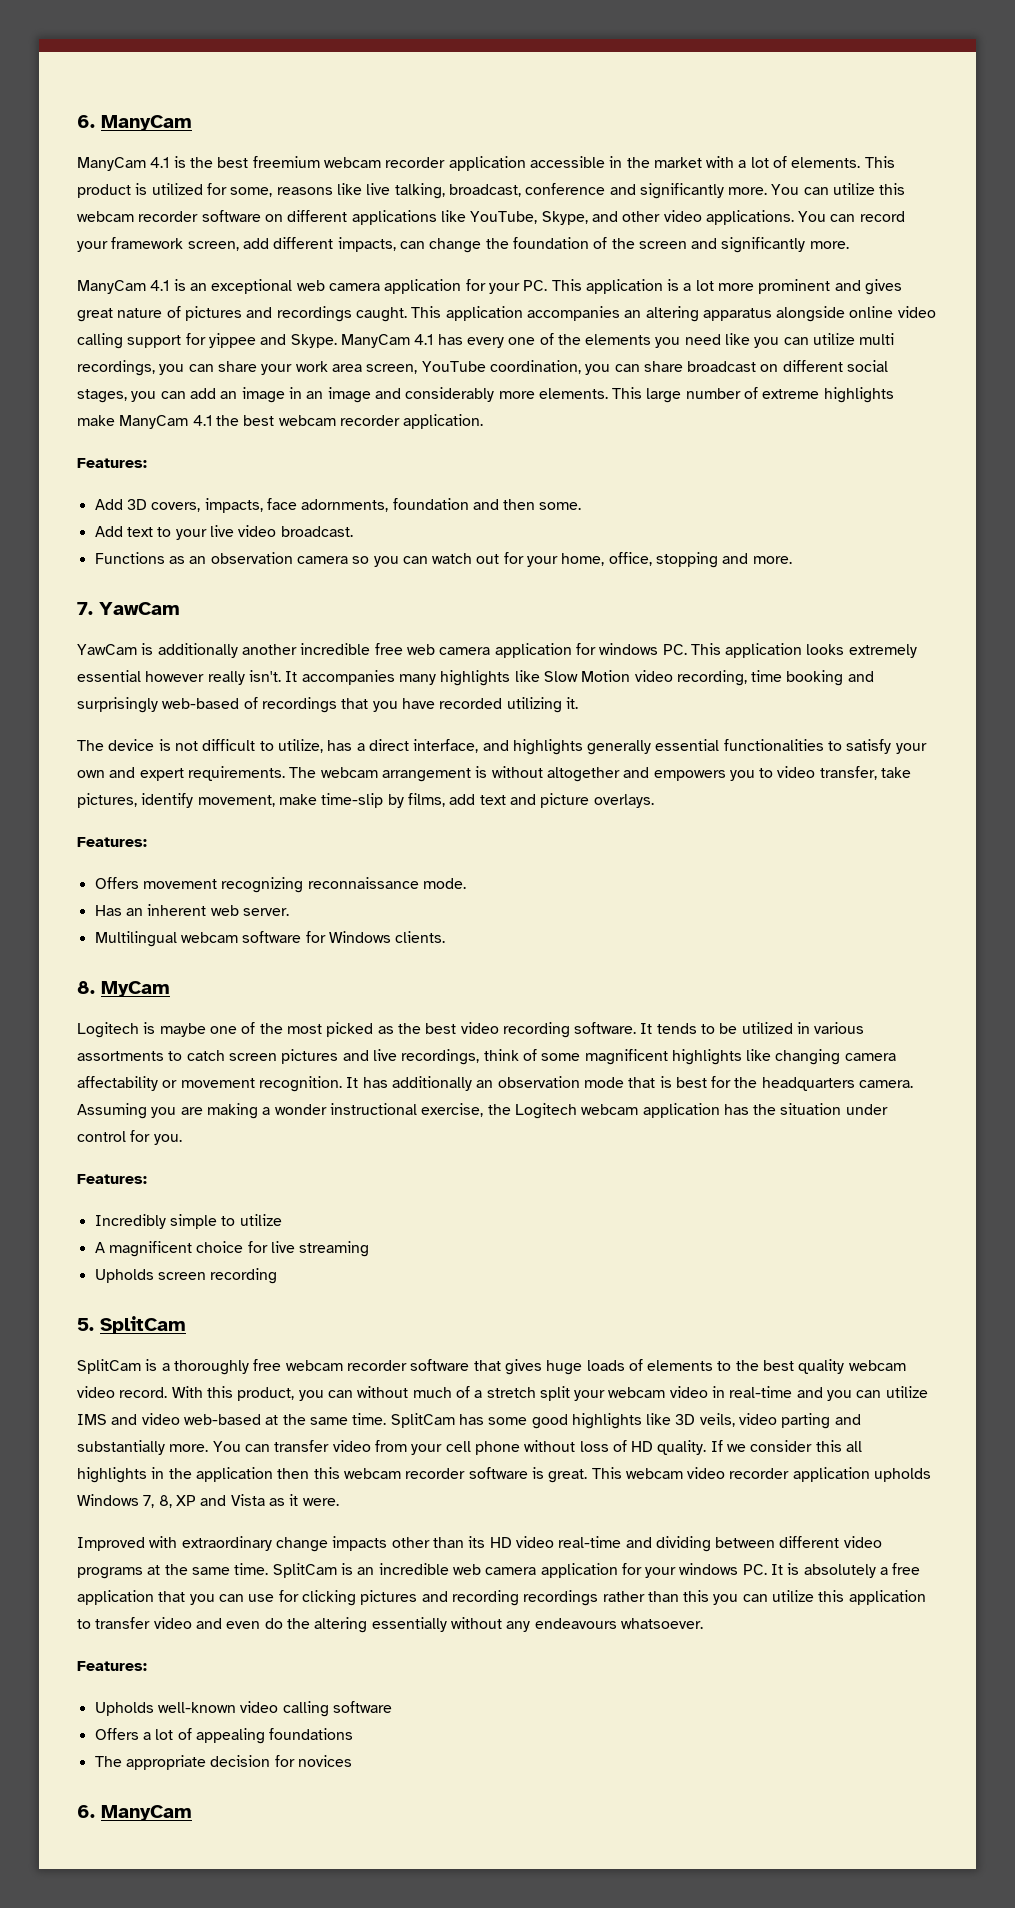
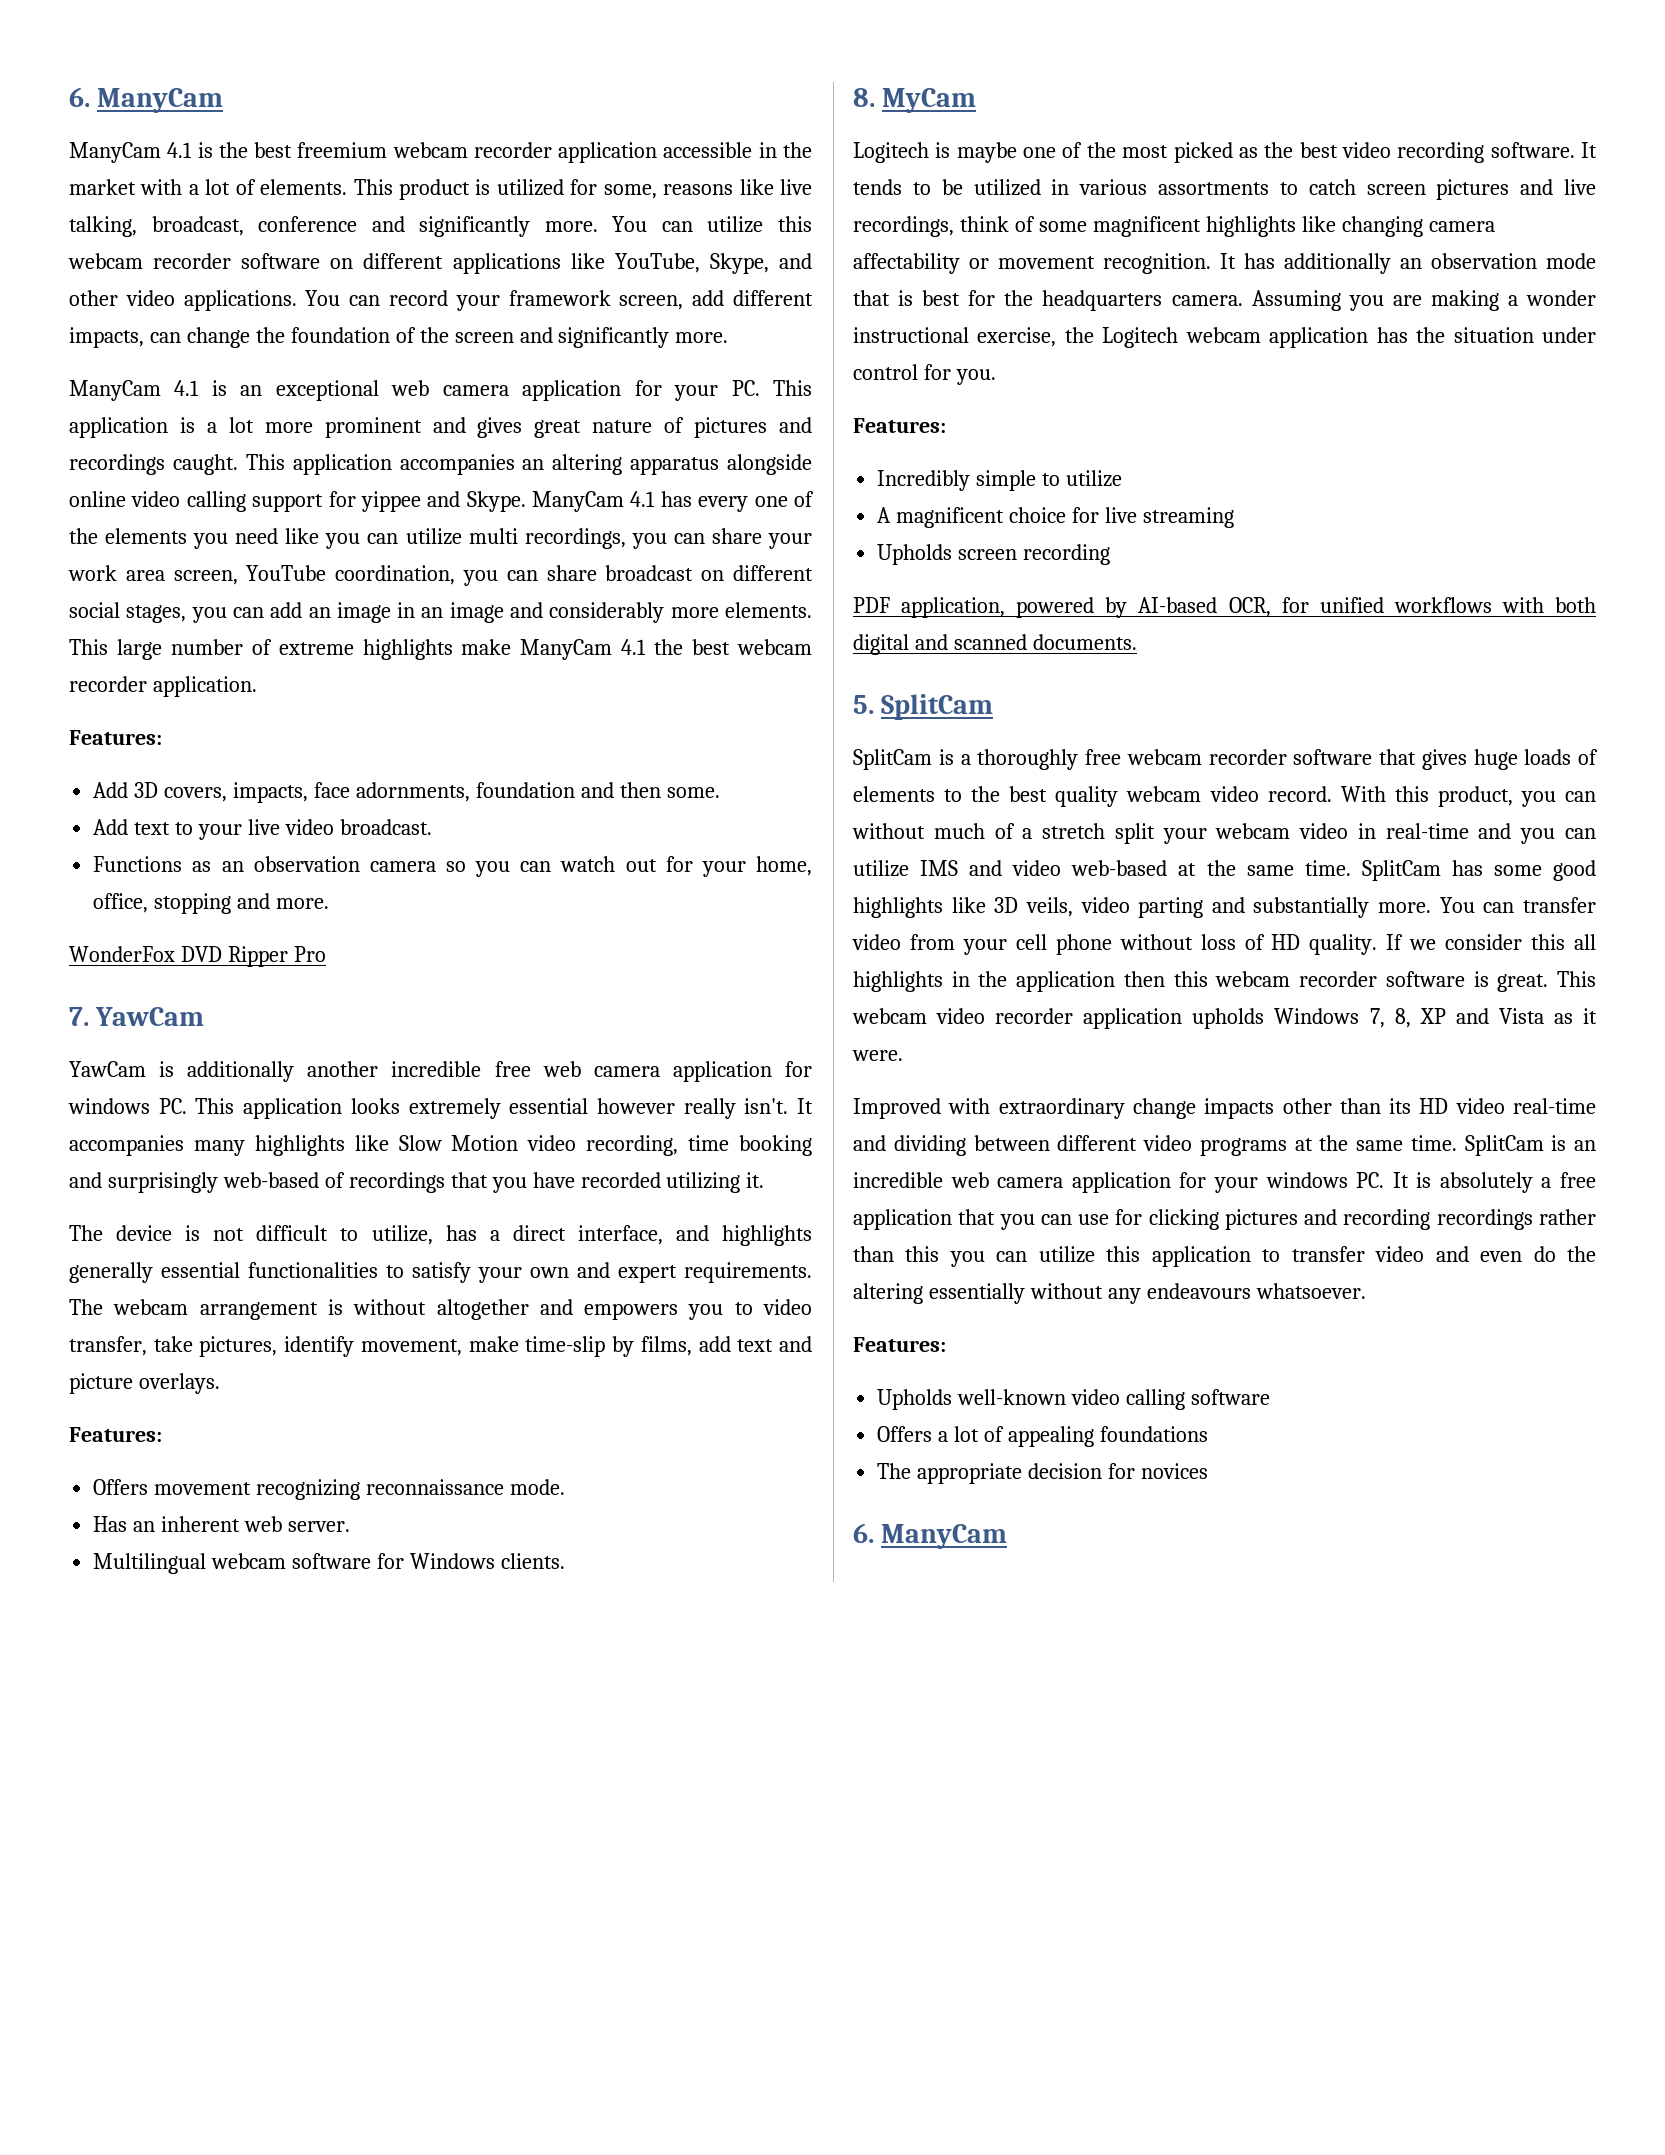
(792, 560) none -> [69,946,326,967] // WonderFox DVD Ripper Pro
(278, 1276) none -> [853,597,1596,618] [853,634,1137,655] // PDF application, powered by AI-based OCR, for unified workflows with both digital and scanned documents.

